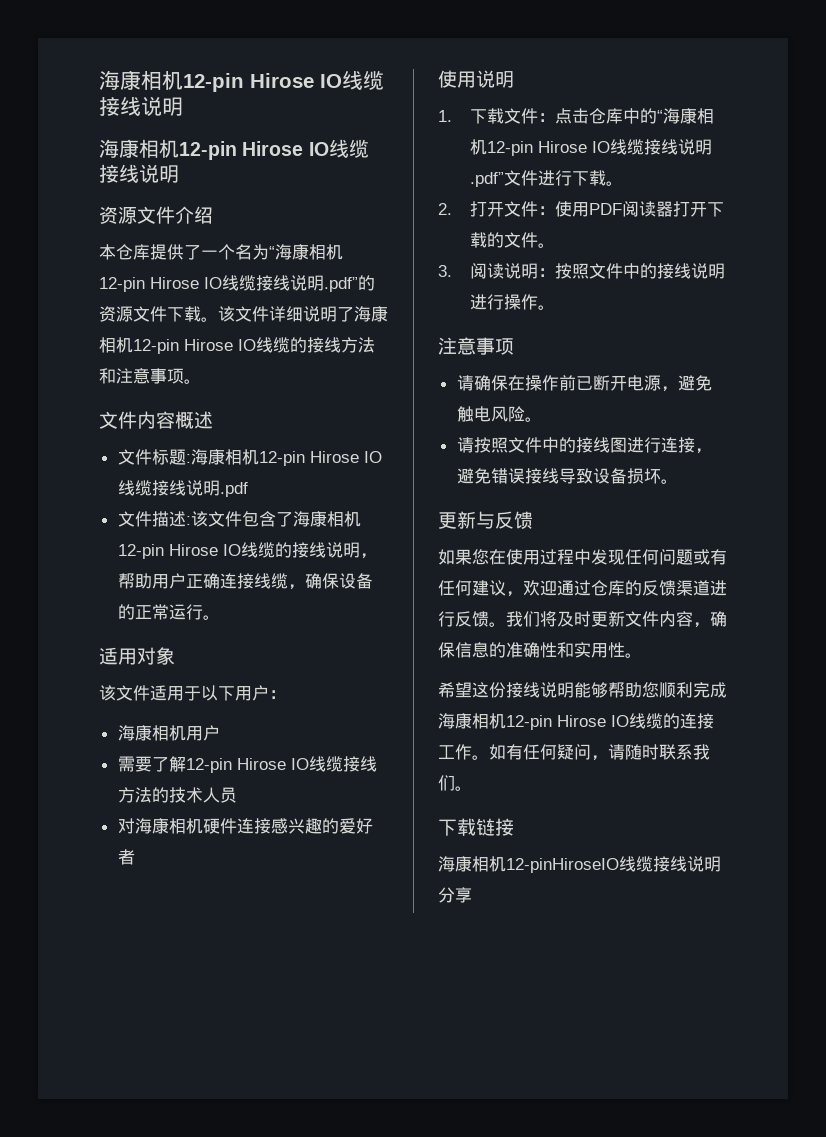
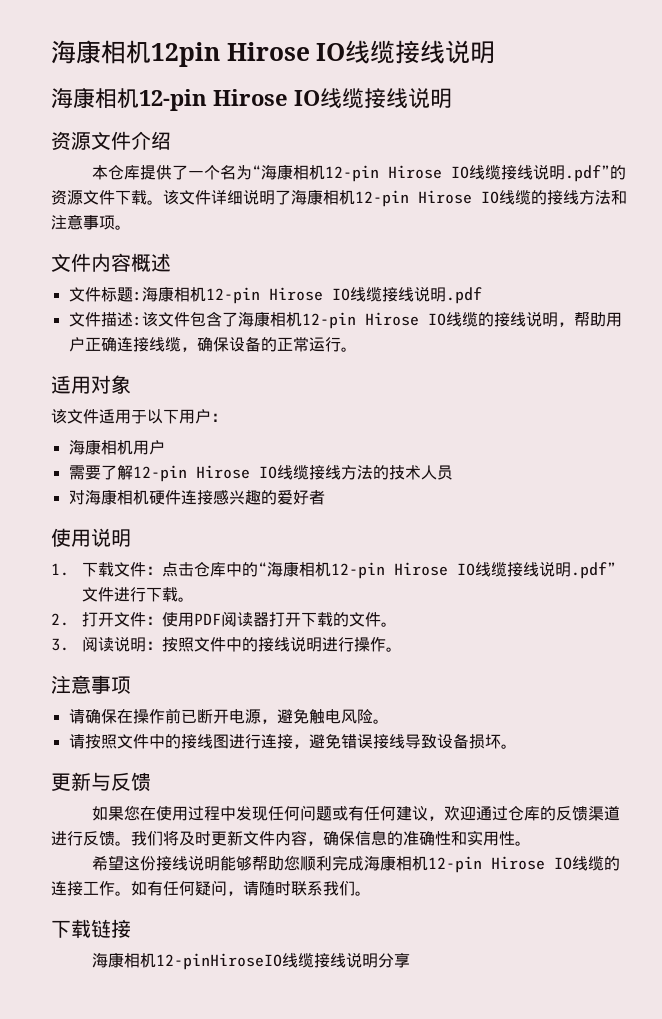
[99,70,244,92] 海康相机12-pin -> [51,40,220,67] 海康相机12pin

